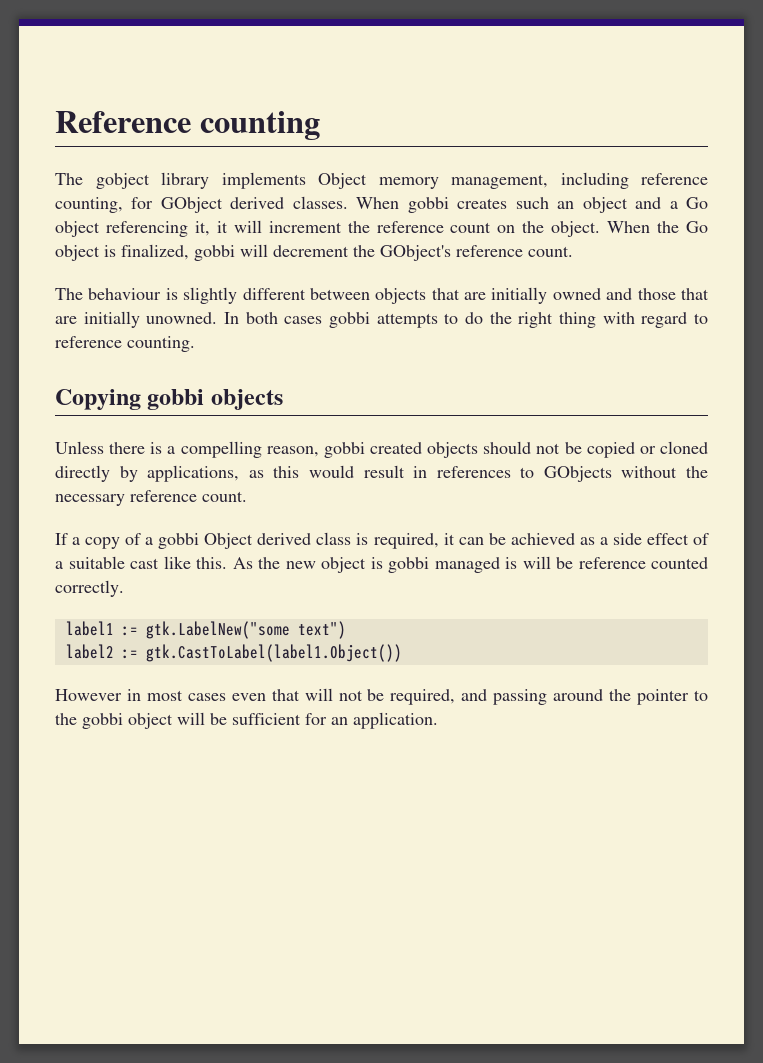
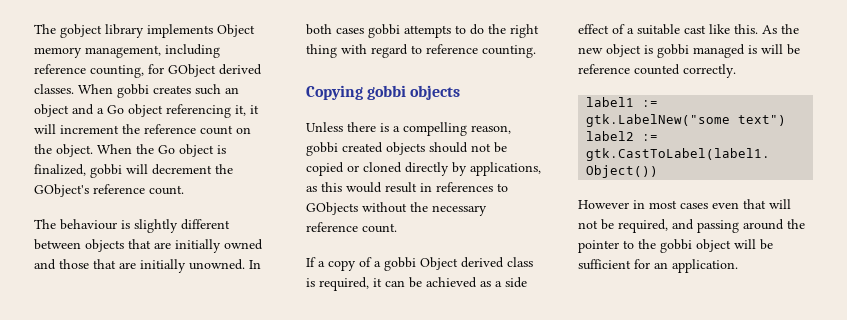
[55,111,320,140] Reference counting // -> (34, 29) none

